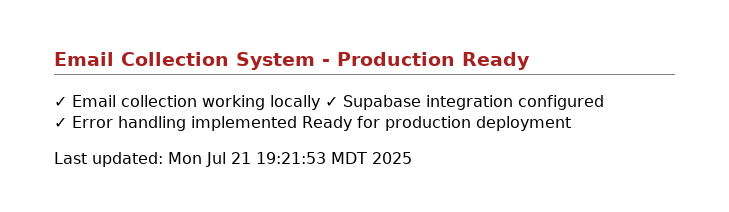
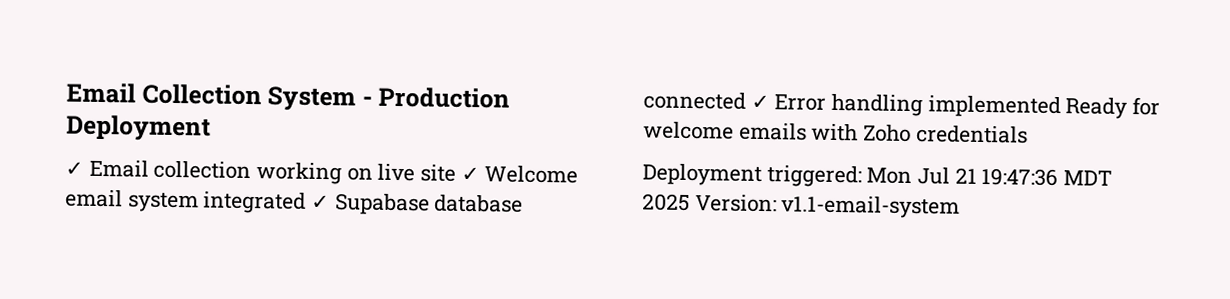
[462,52,530,70] Ready -> [66,114,211,142] Deployment
[270,95,604,110] locally ✓ Supabase integration configured // -> [346,163,579,184] [65,189,524,216] [643,91,746,110] on live site ✓ Welcome email system integrated ✓ Supabase database connected
[385,116,571,131] [54,152,163,167] production deployment // Last updated: -> [643,121,1028,144] [642,163,862,188] welcome emails with Zoho credentials // Deployment triggered:
[256,152,326,164] 19:21:53 -> [981,167,1059,187] 19:47:36
(412, 158) none -> [694,194,961,219] Version: v1.1-email-system

